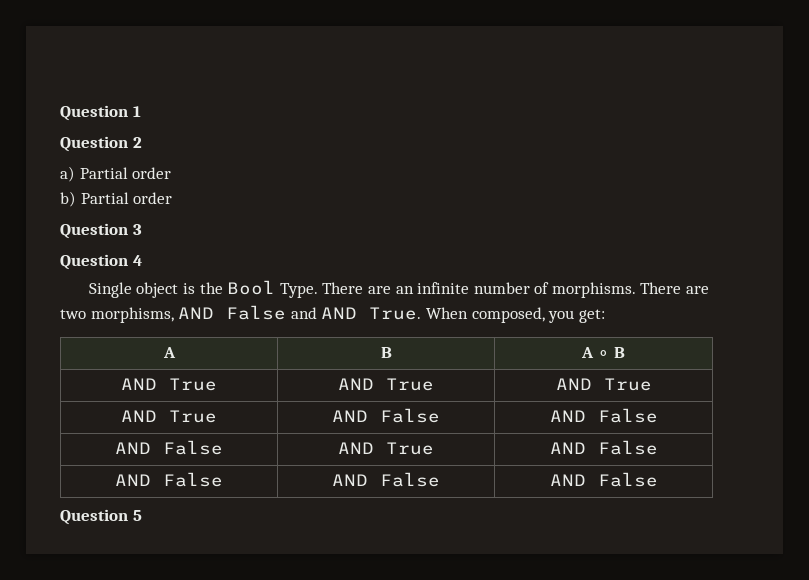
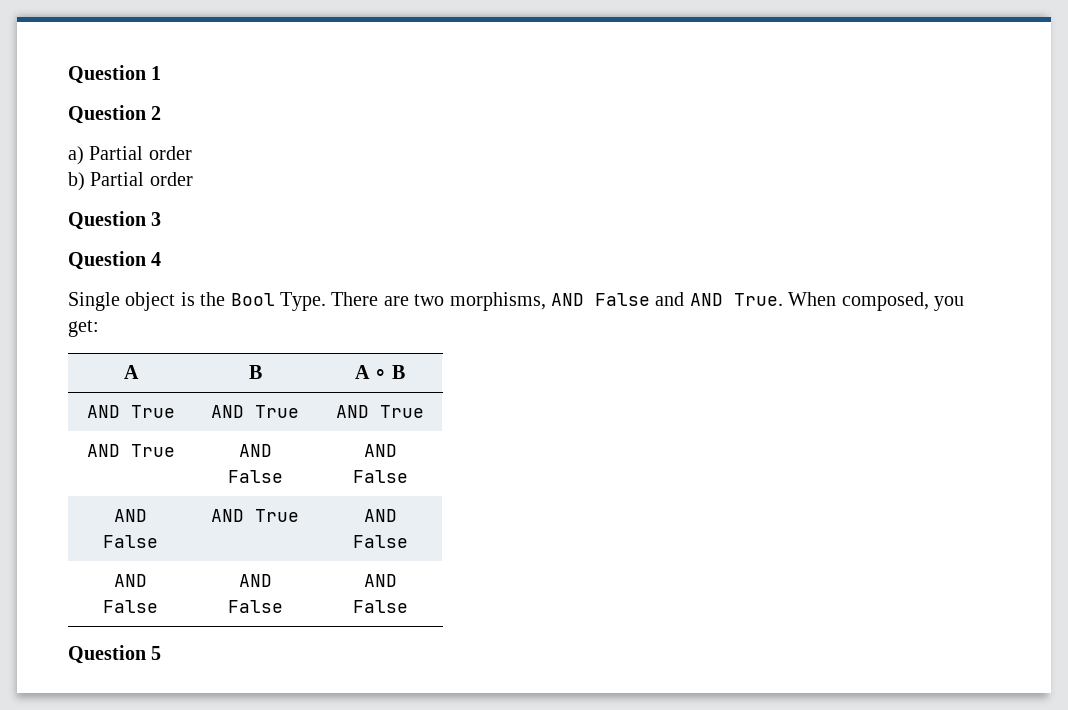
[395,282,710,298] an infinite number of morphisms. There are -> (409, 301) none

